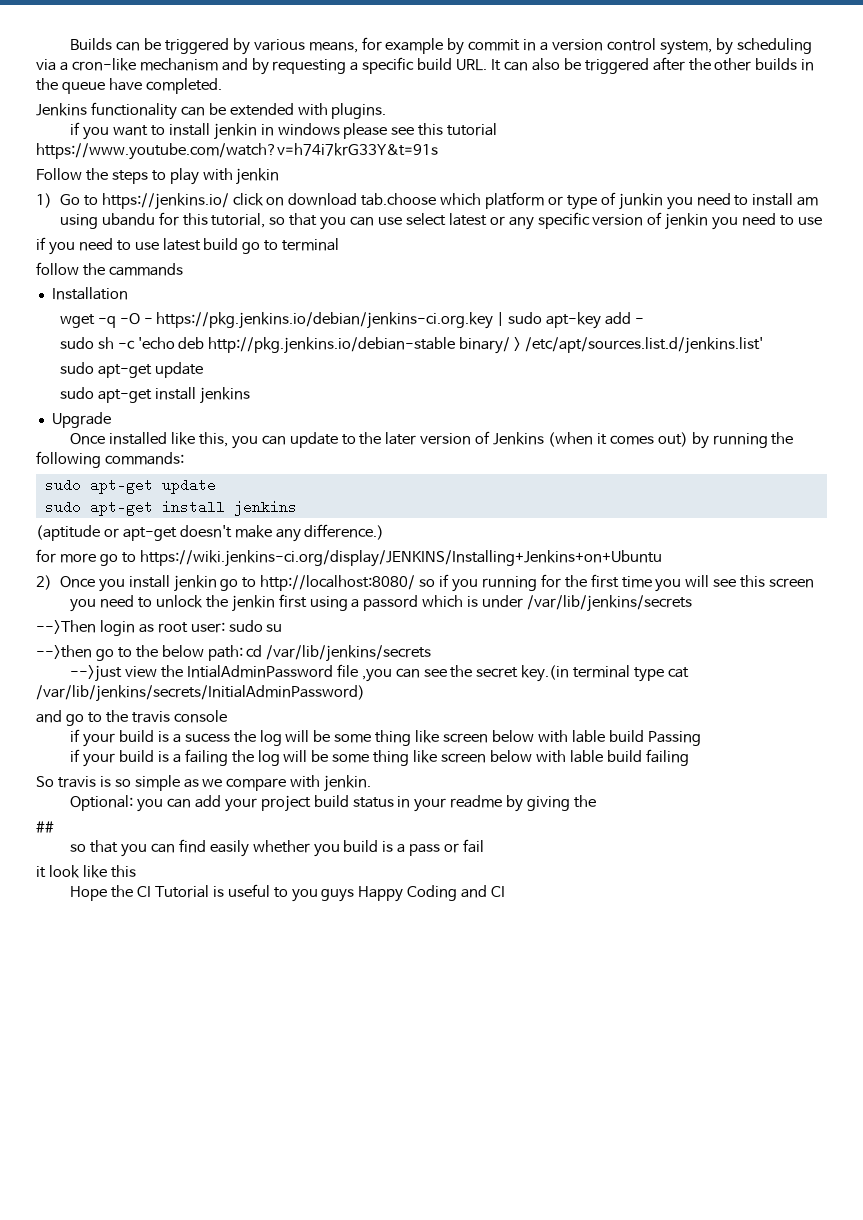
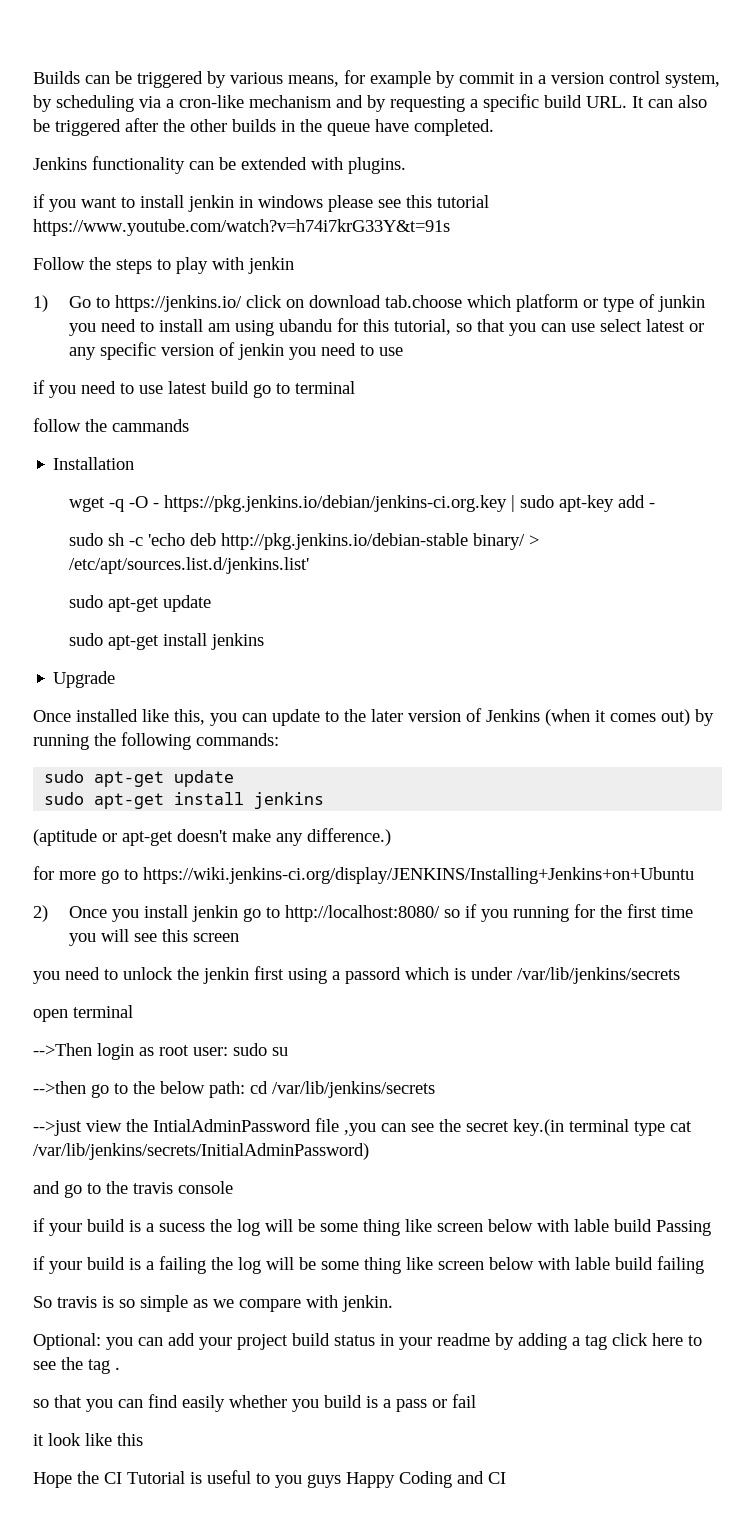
(693, 603) none -> [33,1005,133,1022] // open terminal
[527,795,597,811] [36,821,54,833] giving the // ## -> [518,1333,702,1350] [33,1357,120,1374] adding a tag click here to see the tag .

